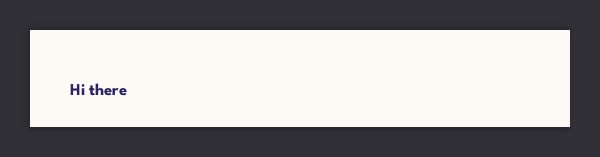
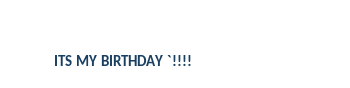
[70,83,128,96] Hi there -> [54,55,193,66] ITS MY BIRTHDAY `!!!!

